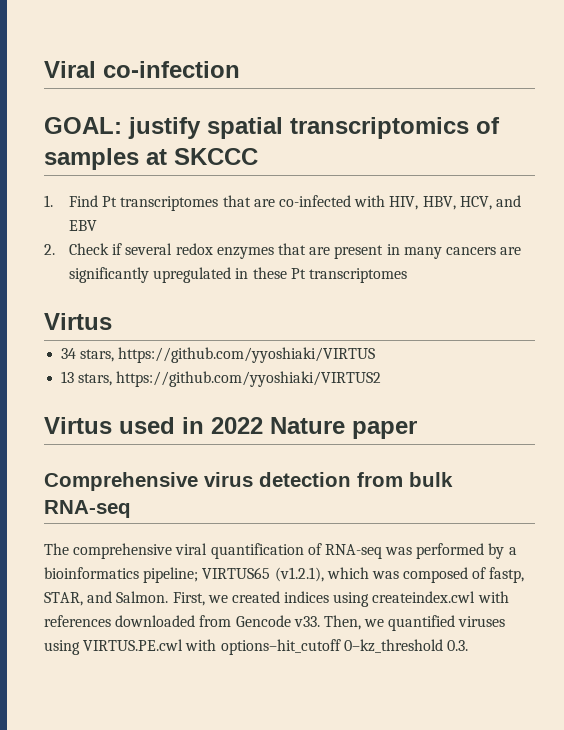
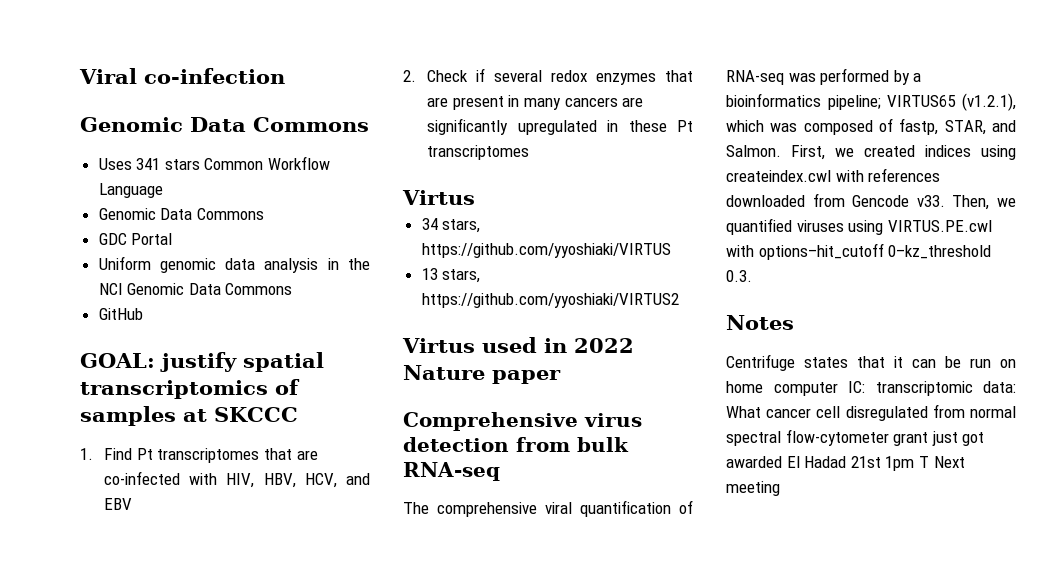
(240, 69) none -> [80,117,369,132] [98,156,331,170] [98,183,163,198] [98,208,264,220] [98,233,173,245] [98,256,370,273] [98,283,293,295] [98,308,143,320] // Genomic Data Commons // Uses 341 stars Common Workflow Language // Genomic Data Commons // GDC Portal // Uniform genomic data analysis in the NCI Genomic Data Commons // GitHub
(468, 645) none -> [726,315,794,330] [726,354,1016,371] [726,381,1016,396] [726,404,1016,421] [726,429,985,446] [726,456,965,471] [726,481,780,496] // Notes // Centrifuge states that it can be run on home computer IC: transcriptomic data: What cancer cell disregulated from normal spectral flow-cytometer grant just got awarded El Hadad 21st 1pm T Next meeting

